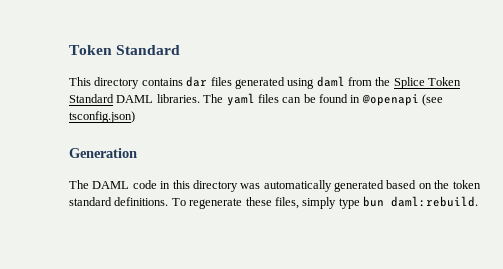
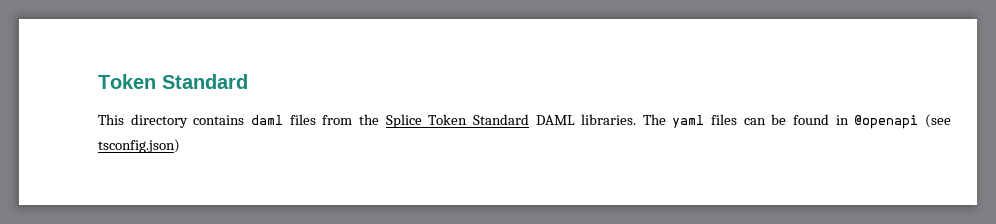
[186,76,345,89] dar files generated using daml -> [250,114,316,125] daml files
[69,148,137,158] [69,180,481,192] [69,196,478,209] // Generation // The DAML code in this directory was automatically generated based on the token standard definitions. To regenerate these files, simply type bun daml:rebuild. -> (180, 146) none

